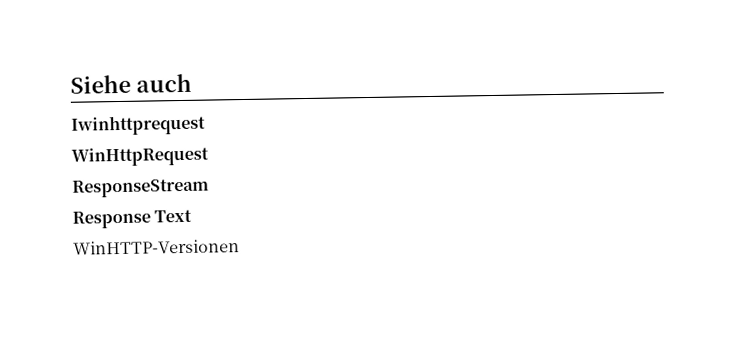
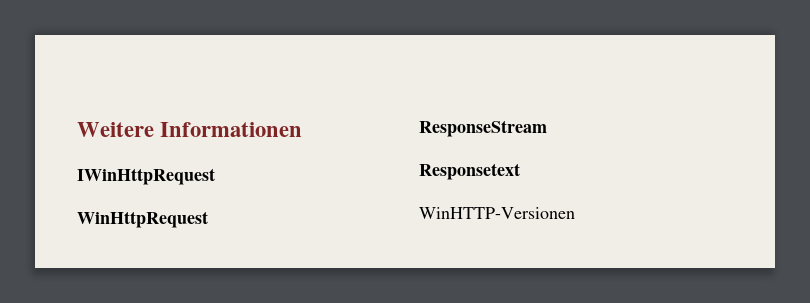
[70,73,192,94] [71,114,206,136] Siehe auch // Iwinhttprequest -> [77,122,303,137] [77,168,215,185] Weitere Informationen // IWinHttpRequest
[72,209,193,229] Response Text -> [419,163,520,180] Responsetext

